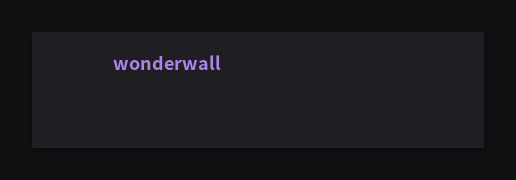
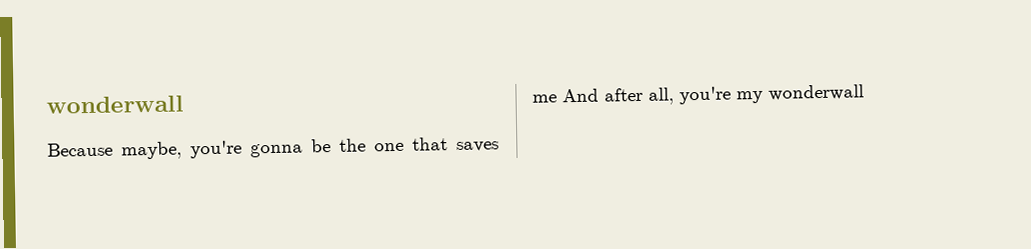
[113,55,221,70] wonderwall -> [46,95,184,114] [47,137,499,160] [532,84,864,105] wonderwall // Because maybe, you're gonna be the one that saves me And after all, you're my wonderwall

